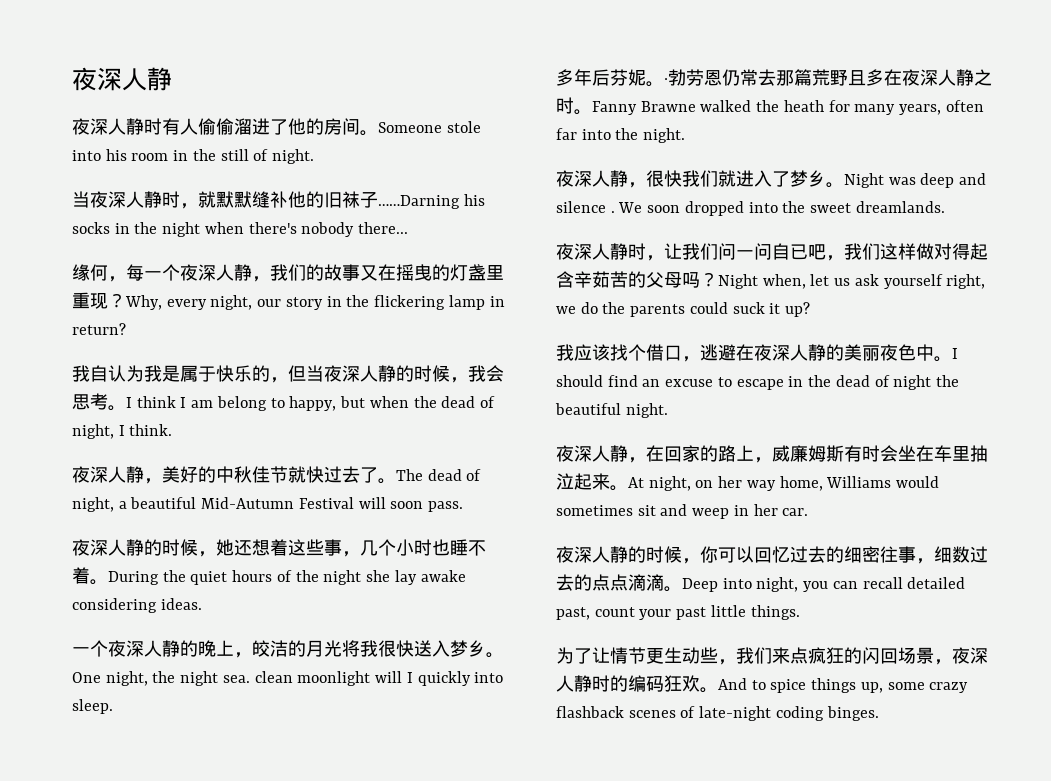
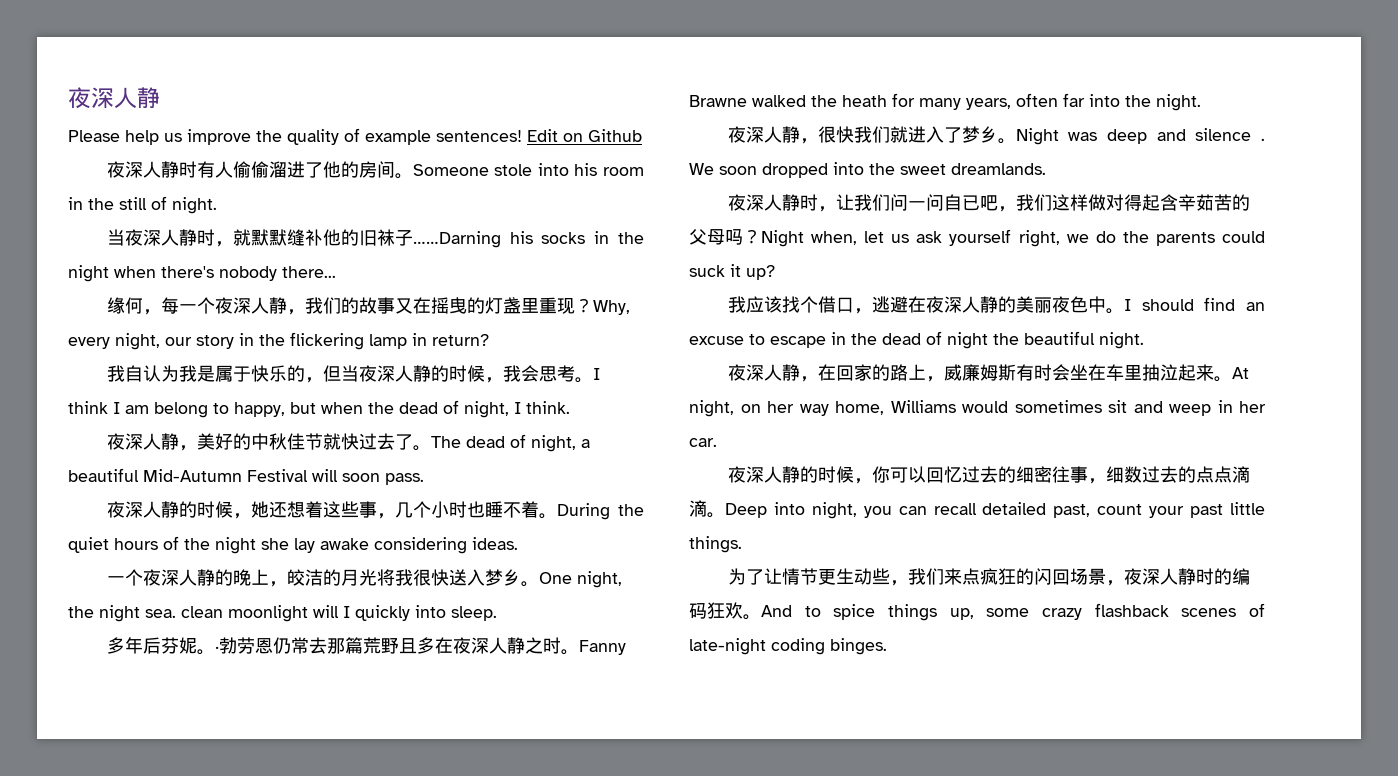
[72,67,172,91] 夜深人静 -> [68,87,160,109] [68,128,642,145] 夜深人静 // Please help us improve the quality of example sentences! Edit on Github

